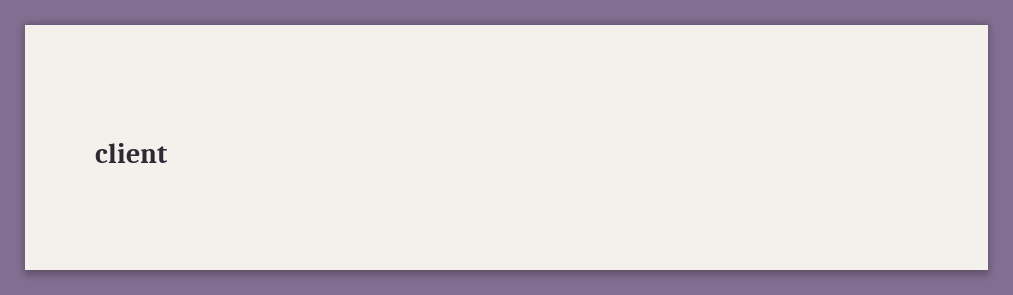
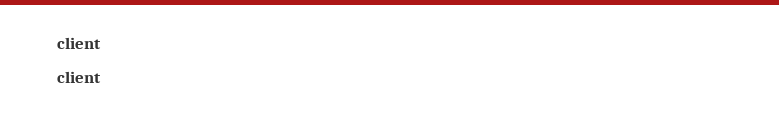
[95,143,168,163] client -> [57,37,101,49] [57,71,101,83] client // client

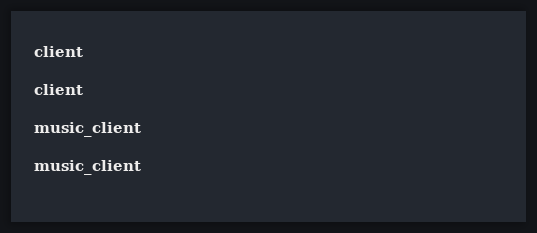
(101, 77) none -> [34,122,141,137] [34,160,141,175] // music_client // music_client

